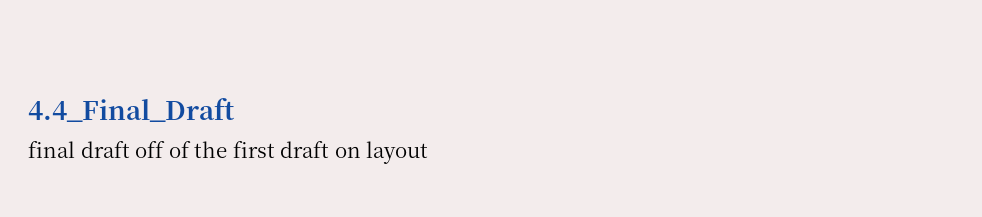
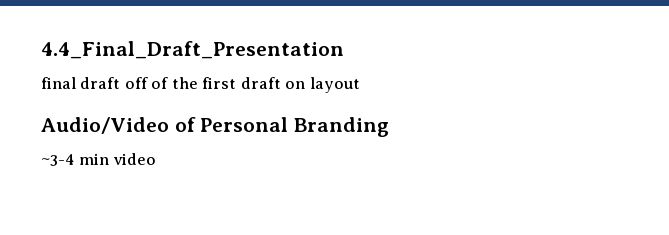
[28,98,235,122] 4.4_Final_Draft -> [41,41,344,59] 4.4_Final_Draft_Presentation
(429, 152) none -> [41,117,390,137] [41,153,156,166] // Audio/Video of Personal Branding // ~3-4 min video

